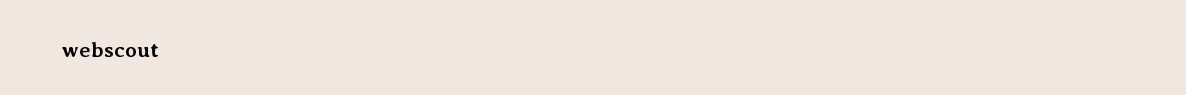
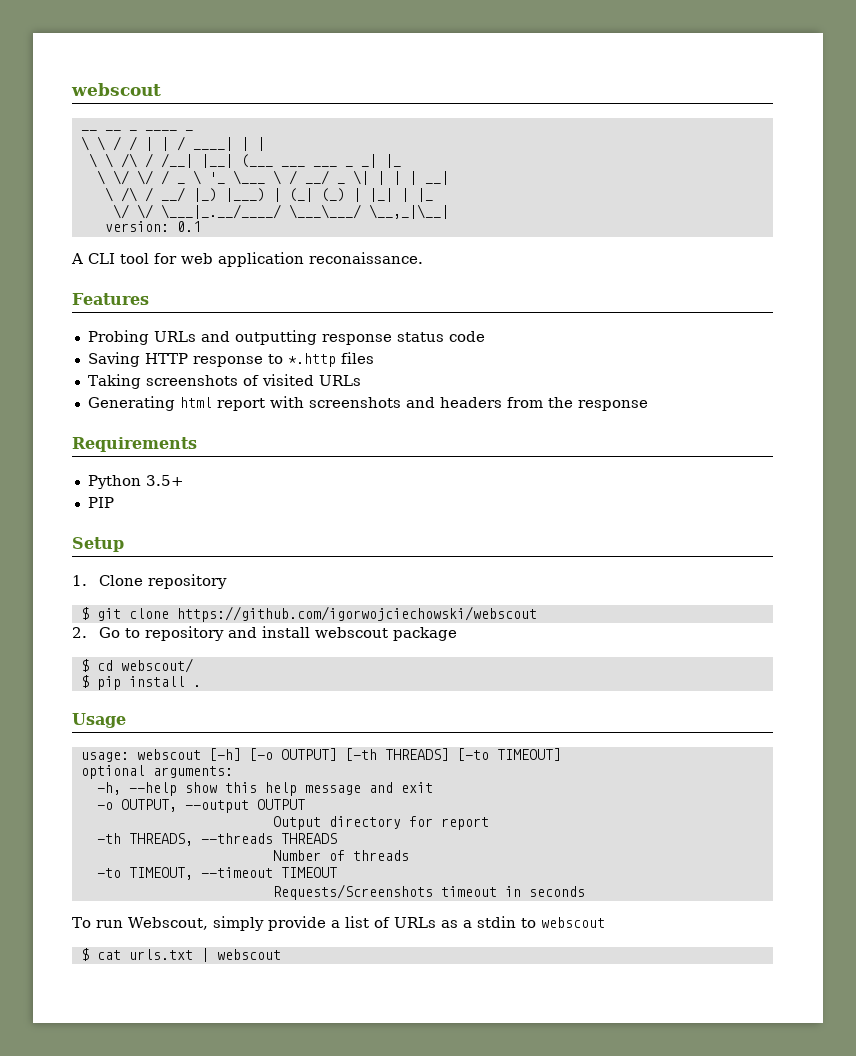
[62,42,159,57] webscout -> [71,83,161,96] [80,130,193,131] [80,136,265,151] [88,153,401,168] [96,170,449,185] [104,187,433,202] [112,204,449,219] [104,221,201,232] [71,252,423,267] [72,293,149,305] [87,330,485,345] [87,352,374,367] [87,374,361,389] [87,396,648,411] [72,437,197,452] [87,475,184,489] [87,497,114,508] [72,537,124,552] [72,574,228,589] [80,606,537,622] [72,626,458,641] [80,658,193,673] [80,675,201,690] [72,713,126,728] [80,748,561,762] [80,765,233,779] [96,782,433,796] [96,799,305,813] [272,816,489,830] [96,833,337,846] [272,850,409,861] [96,867,337,880] [272,884,585,900] [72,916,605,931] [80,948,281,962] webscout // __ __ _ ____ _ // \ \ / / | | / ____| | | // \ \ /\ / /__| |__| (___ ___ ___ _ _| |_ // \ \/ \/ / _ \ '_ \___ \ / __/ _ \| | | | __| // \ /\ / __/ |_) |___) | (_| (_) | |_| | |_ // \/ \/ \___|_.__/____/ \___\___/ \__,_|\__| // version: 0.1 // A CLI tool for web application reconaissance. // Features // Probing URLs and outputting response status code // Saving HTTP response to *.http files // Taking screenshots of visited URLs // Generating html report with screenshots and headers from the response // Requirements // Python 3.5+ // PIP // Setup // 1. Clone repository // $ git clone https://github.com/igorwojciechowski/webscout // 2. Go to repository and install webscout package // $ cd webscout/ // $ pip install . // Usage // usage: webscout [-h] [-o OUTPUT] [-th THREADS] [-to TIMEOUT] // optional arguments: // -h, --help show this help message and exit // -o OUTPUT, --output OUTPUT // Output directory for report // -th THREADS, --threads THREADS // Number of threads // -to TIMEOUT, --timeout TIMEOUT // Requests/Screenshots timeout in seconds // To run Webscout, simply provide a list of URLs as a stdin to webscout // $ cat urls.txt | webscout

